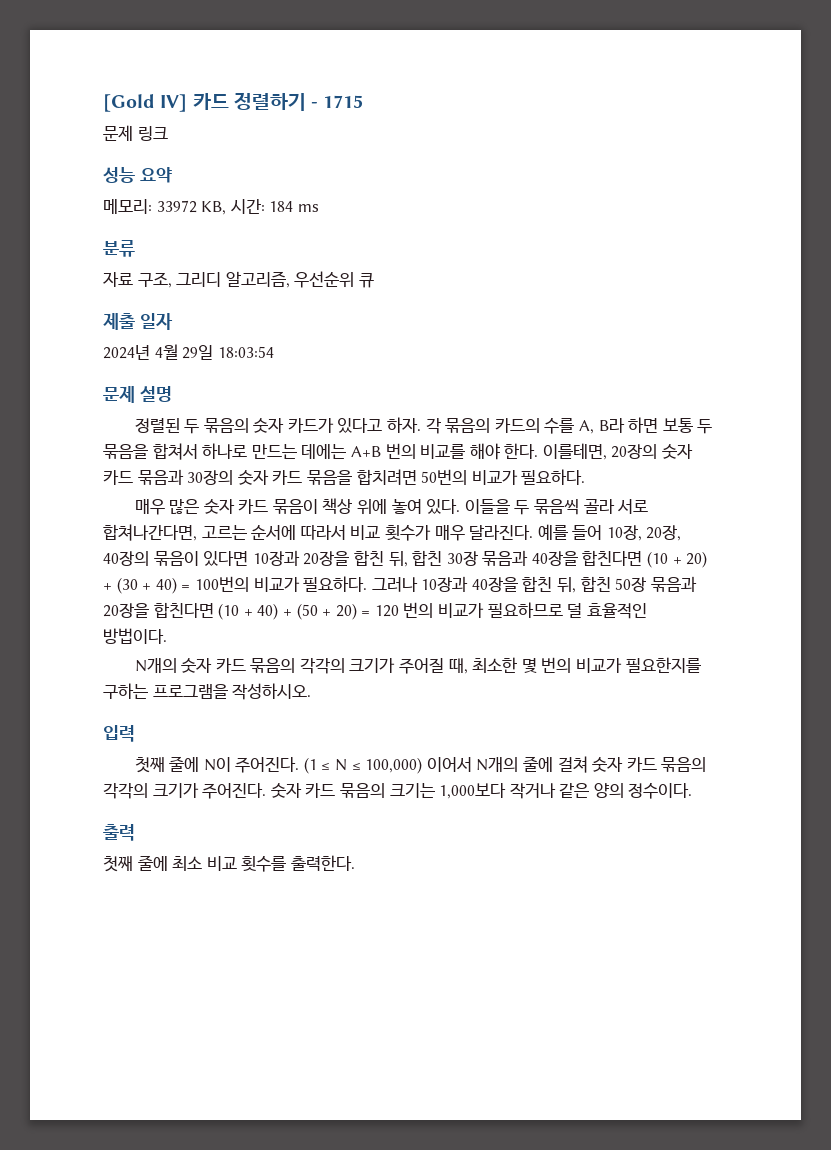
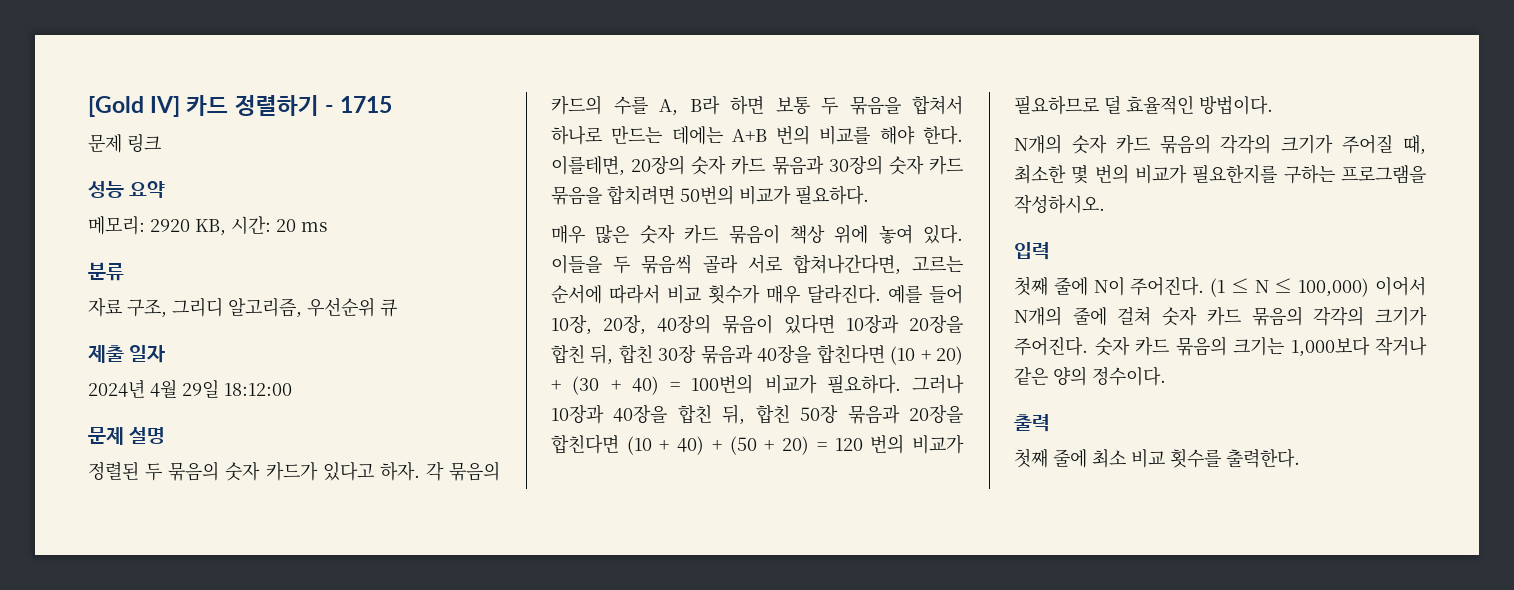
[156,200,197,213] 33972 -> [150,219,190,232] 2920
[269,201,294,212] 184 -> [276,219,296,232] 20
[217,346,274,358] 18:03:54 -> [224,383,292,396] 18:12:00

